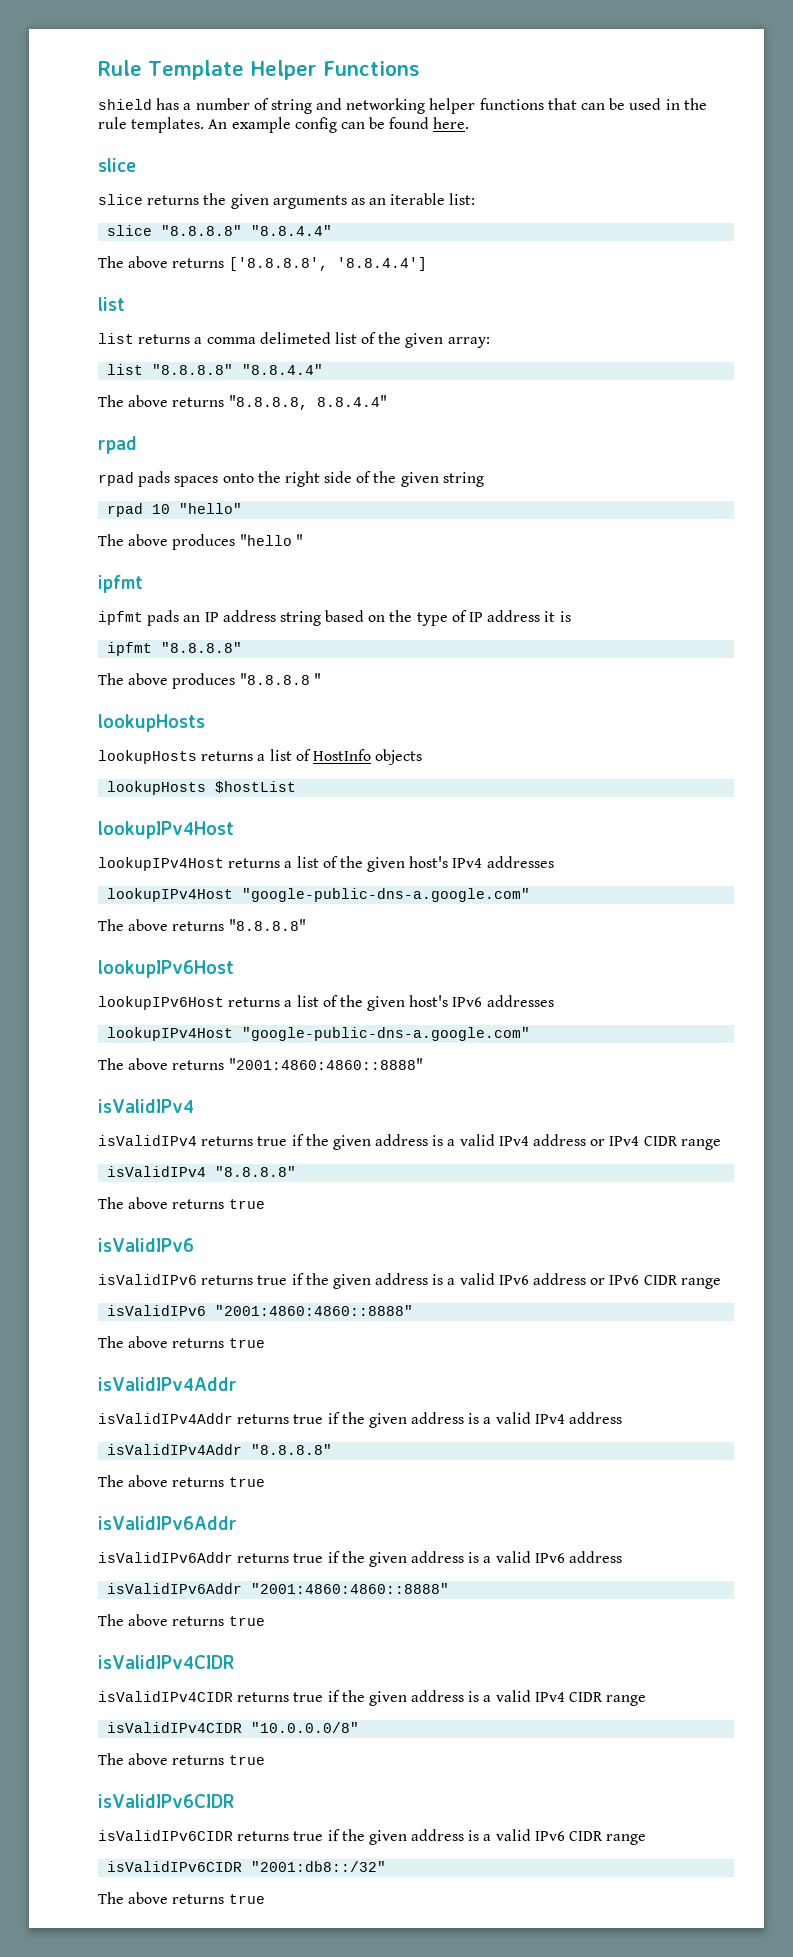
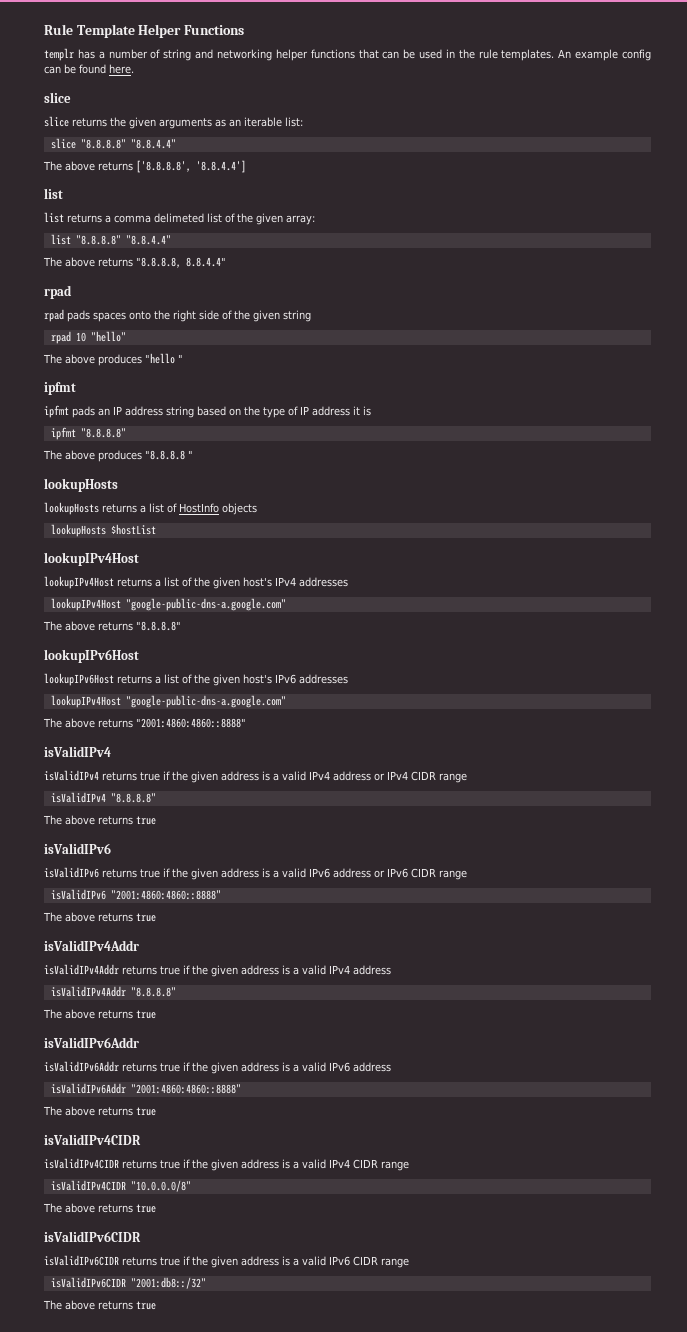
[98,99,152,110] shield -> [44,48,74,61] templr

